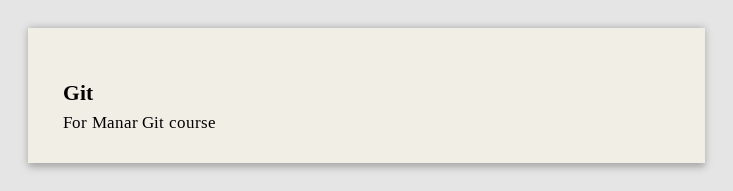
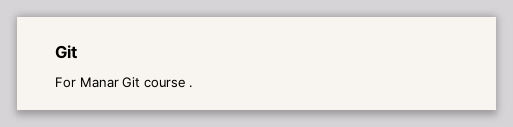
(216, 124) none -> [188,85,192,88] .

